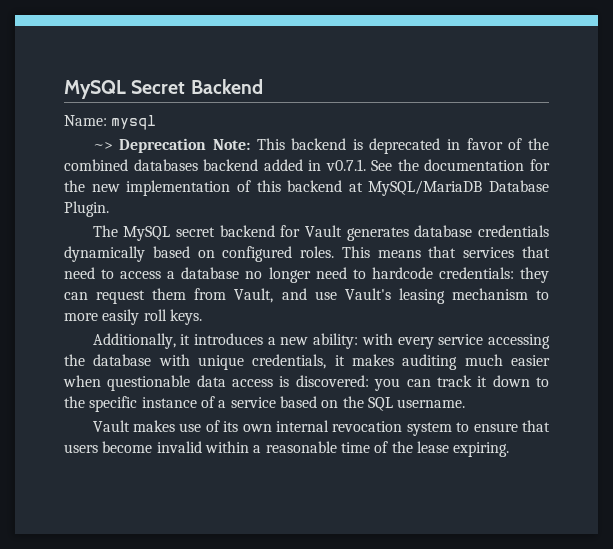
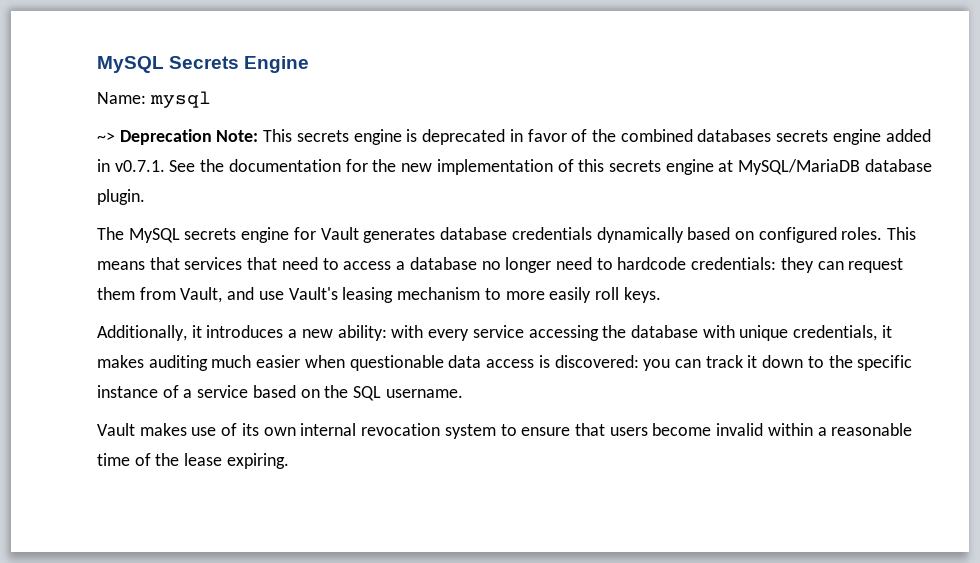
[64,79,263,99] MySQL Secret Backend -> [97,56,310,73] MySQL Secrets Engine
[291,138,347,150] backend -> [296,129,402,145] secrets engine
[203,159,259,171] backend -> [776,129,881,145] secrets engine
[287,180,549,196] [64,201,109,217] backend at MySQL/MariaDB Database Plugin. -> [608,159,932,175] [97,189,145,205] secrets engine at MySQL/MariaDB database plugin.
[175,225,275,237] secret backend -> [184,227,290,243] secrets engine

